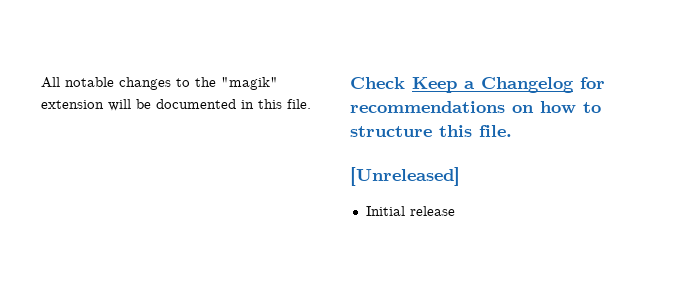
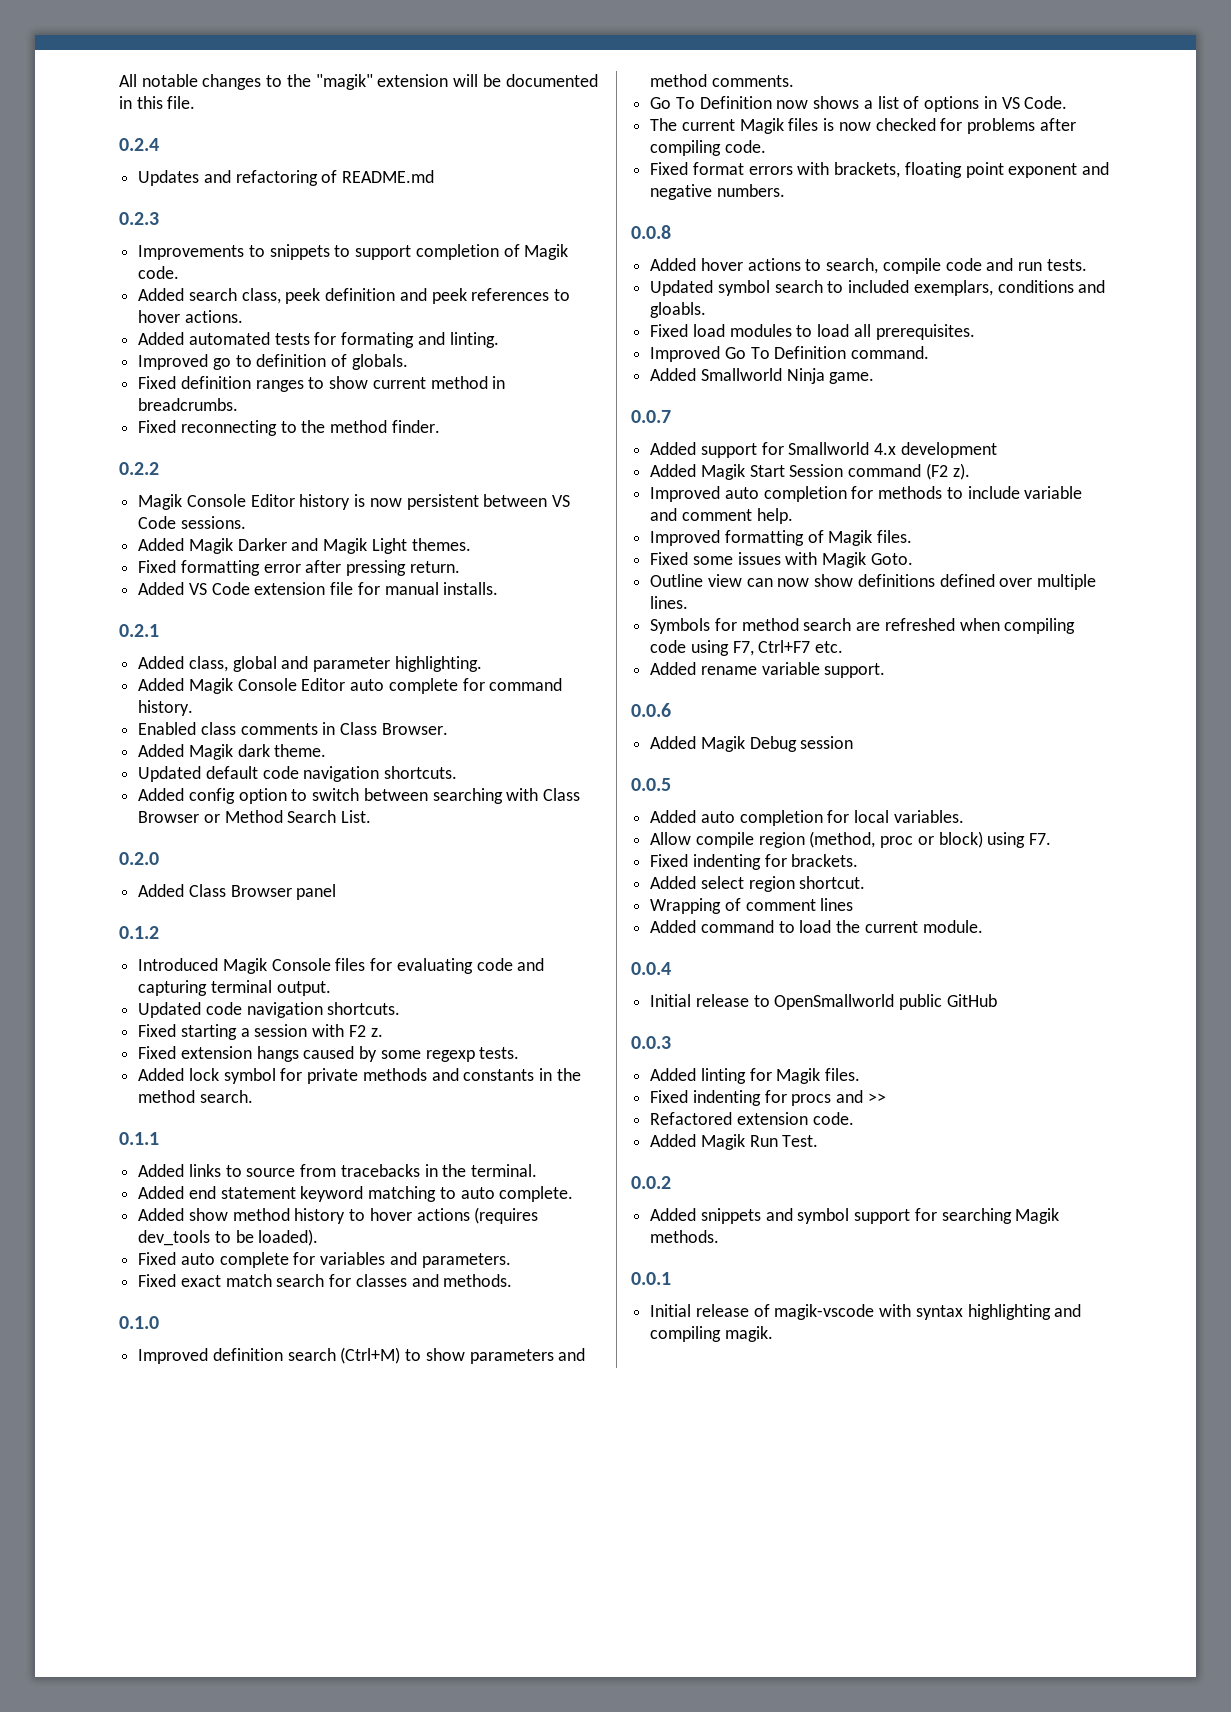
[350,77,605,93] [350,101,601,113] [350,125,512,137] [350,167,460,186] [365,206,455,216] Check Keep a Changelog for recommendations on how to structure this file. // [Unreleased] // Initial release -> [119,138,159,151] [138,170,435,186] [119,212,159,225] [138,244,569,260] [138,266,180,279] [138,288,571,304] [138,310,243,323] [138,332,499,348] [138,354,408,370] [138,376,506,392] [138,398,239,411] [138,420,440,436] [119,462,159,475] [138,494,571,510] [138,516,246,529] [138,538,471,554] [138,560,460,576] [138,582,499,595] [119,624,159,637] [138,656,482,672] [138,678,563,694] [138,700,194,716] [138,722,448,735] [138,744,327,760] [138,766,458,782] [138,788,581,804] [138,810,372,823] [119,852,159,865] [138,884,337,900] [119,926,159,939] [138,958,545,974] [138,980,331,996] [138,1002,401,1018] [138,1024,383,1040] [138,1046,520,1062] [138,1068,581,1084] [138,1090,253,1103] [119,1132,159,1145] [138,1164,538,1177] [138,1186,574,1202] [138,1207,539,1224] [138,1229,319,1246] [138,1252,511,1268] [138,1274,513,1287] [119,1316,159,1329] [138,1347,586,1364] [650,74,794,87] [650,96,1068,112] [650,118,1076,134] [650,140,766,156] [650,162,1110,178] [650,184,785,200] [631,225,671,239] [650,258,1087,274] [650,280,1106,296] [650,302,707,318] [650,324,975,340] [650,346,930,362] [650,368,875,384] [631,410,671,423] [650,442,997,458] [650,463,970,480] [650,486,1083,502] [650,508,793,524] [650,530,913,546] [650,552,913,568] [650,574,1097,590] [650,596,689,609] [650,618,1076,634] [650,640,844,656] [650,662,886,678] [631,703,671,717] [650,736,854,752] [631,778,671,791] [650,810,964,826] [650,831,1052,848] [650,854,859,870] [650,876,866,892] [650,898,854,914] [650,920,983,933] [631,962,671,975] [650,994,997,1010] [631,1036,671,1049] [650,1068,861,1084] [650,1090,886,1106] [650,1112,854,1125] [650,1134,819,1150] [631,1176,671,1189] [650,1208,1060,1224] [650,1230,720,1243] [631,1272,671,1285] [650,1304,1082,1320] [650,1326,773,1342] 0.2.4 // Updates and refactoring of README.md // 0.2.3 // Improvements to snippets to support completion of Magik code. // Added search class, peek definition and peek references to hover actions. // Added automated tests for formating and linting. // Improved go to definition of globals. // Fixed definition ranges to show current method in breadcrumbs. // Fixed reconnecting to the method finder. // 0.2.2 // Magik Console Editor history is now persistent between VS Code sessions. // Added Magik Darker and Magik Light themes. // Fixed formatting error after pressing return. // Added VS Code extension file for manual installs. // 0.2.1 // Added class, global and parameter highlighting. // Added Magik Console Editor auto complete for command history. // Enabled class comments in Class Browser. // Added Magik dark theme. // Updated default code navigation shortcuts. // Added config option to switch between searching with Class Browser or Method Search List. // 0.2.0 // Added Class Browser panel // 0.1.2 // Introduced Magik Console files for evaluating code and capturing terminal output. // Updated code navigation shortcuts. // Fixed starting a session with F2 z. // Fixed extension hangs caused by some regexp tests. // Added lock symbol for private methods and constants in the method search. // 0.1.1 // Added links to source from tracebacks in the terminal. // Added end statement keyword matching to auto complete. // Added show method history to hover actions (requires dev_tools to be loaded). // Fixed auto complete for variables and parameters. // Fixed exact match search for classes and methods. // 0.1.0 // Improved definition search (Ctrl+M) to show parameters and method comments. // Go To Definition now shows a list of options in VS Code. // The current Magik files is now checked for problems after compiling code. // Fixed format errors with brackets, floating point exponent and negative numbers. // 0.0.8 // Added hover actions to search, compile code and run tests. // Updated symbol search to included exemplars, conditions and gloabls. // Fixed load modules to load all prerequisites. // Improved Go To Definition command. // Added Smallworld Ninja game. // 0.0.7 // Added support for Smallworld 4.x development // Added Magik Start Session command (F2 z). // Improved auto completion for methods to include variable and comment help. // Improved formatting of Magik files. // Fixed some issues with Magik Goto. // Outline view can now show definitions defined over multiple lines. // Symbols for method search are refreshed when compiling code using F7, Ctrl+F7 etc. // Added rename variable support. // 0.0.6 // Added Magik Debug session // 0.0.5 // Added auto completion for local variables. // Allow compile region (method, proc or block) using F7. // Fixed indenting for brackets. // Added select region shortcut. // Wrapping of comment lines // Added command to load the current module. // 0.0.4 // Initial release to OpenSmallworld public GitHub // 0.0.3 // Added linting for Magik files. // Fixed indenting for procs and >> // Refactored extension code. // Added Magik Run Test. // 0.0.2 // Added snippets and symbol support for searching Magik methods. // 0.0.1 // Initial release of magik-vscode with syntax highlighting and compiling magik.

